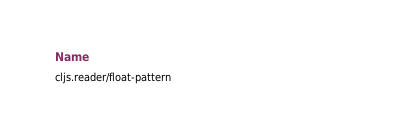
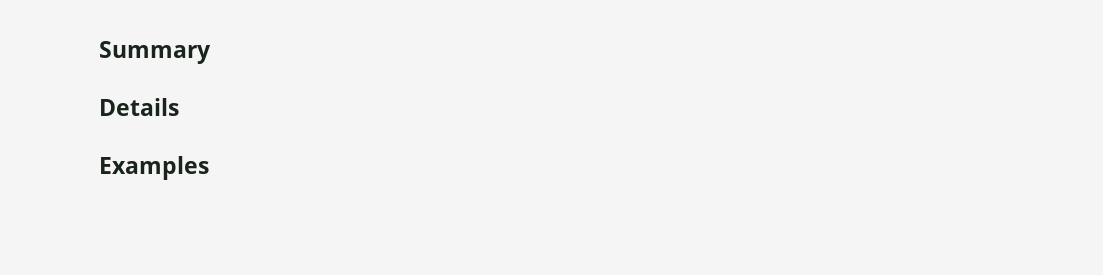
[55,52,89,62] [55,72,171,84] Name // cljs.reader/float-pattern -> [99,41,211,64] [99,98,179,116] [99,156,209,180] Summary // Details // Examples

